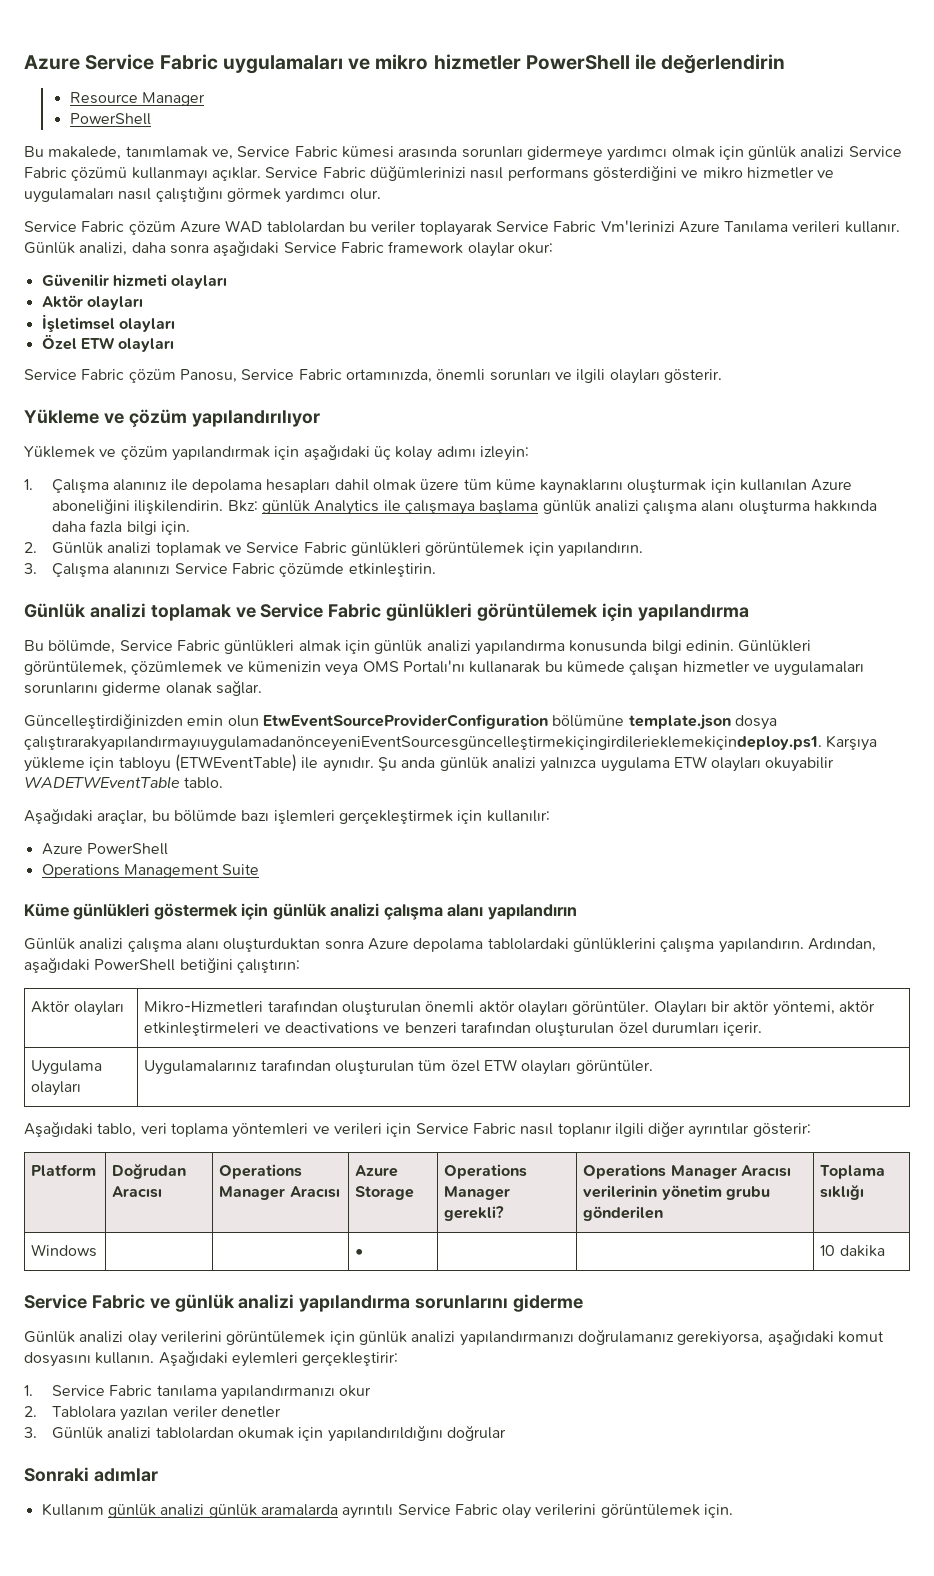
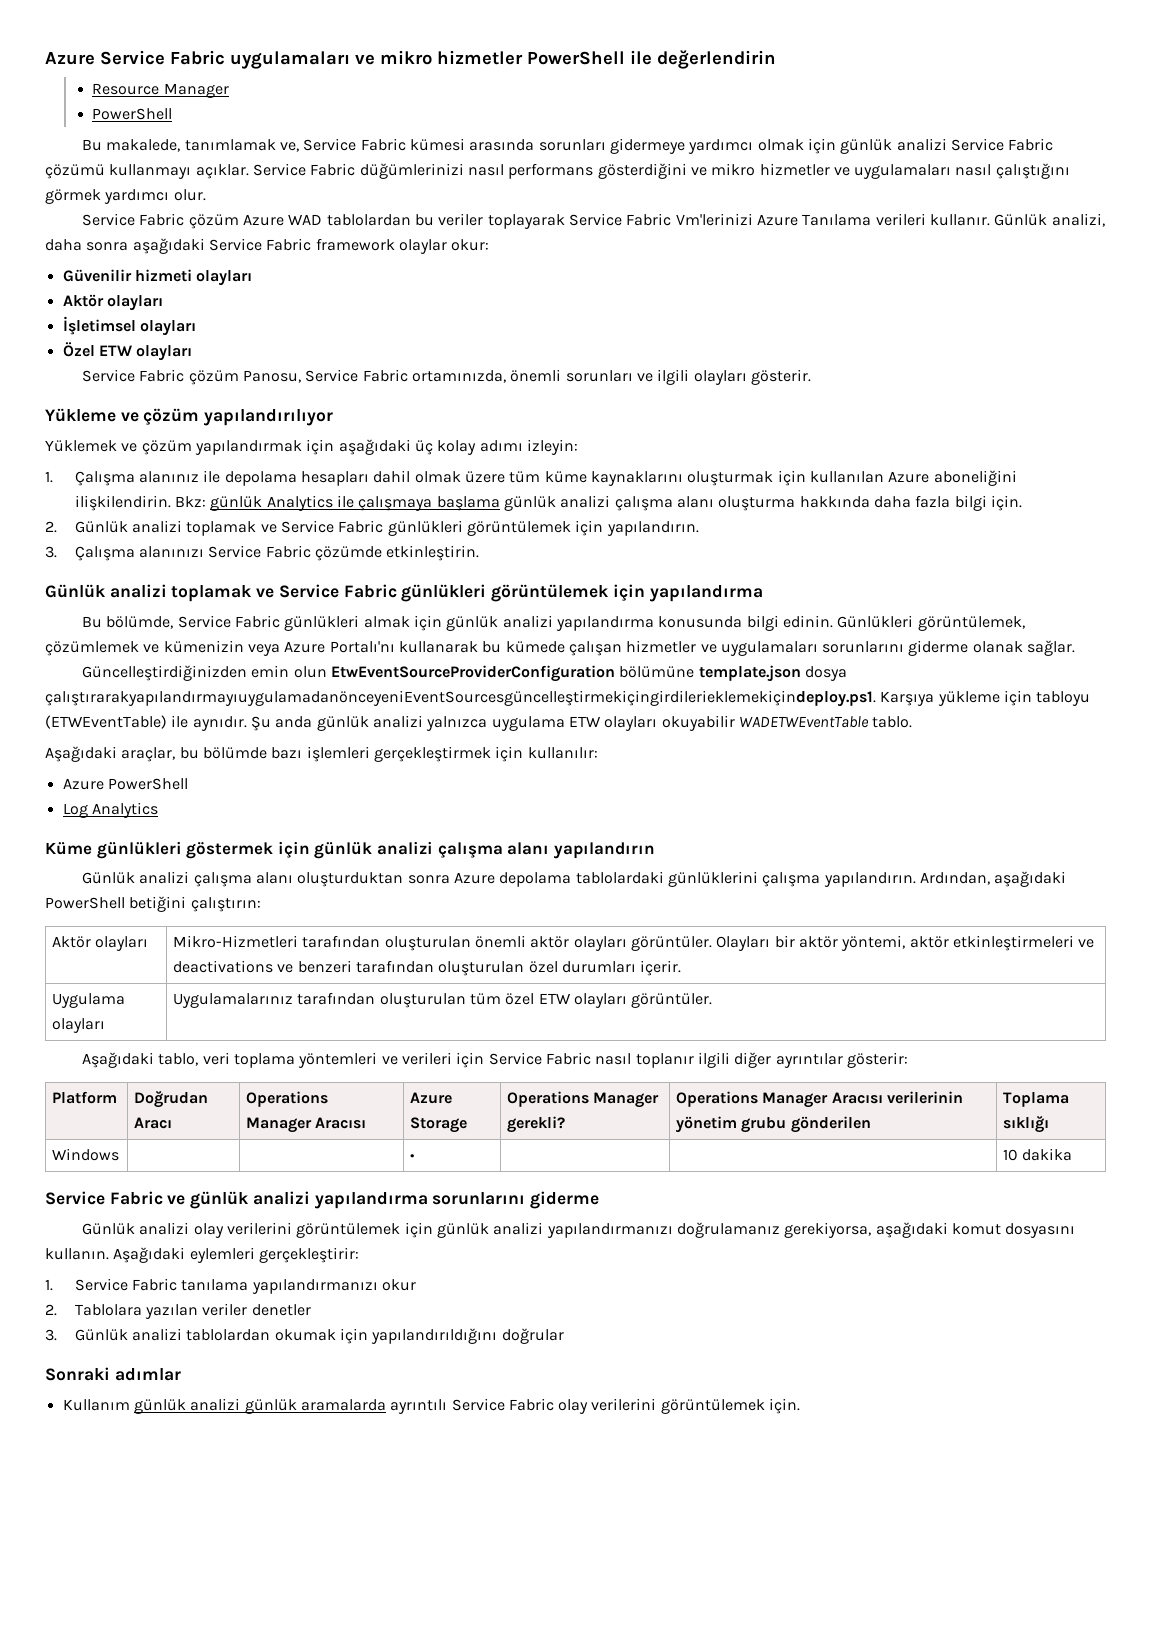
[362,661,399,672] OMS -> [284,641,326,653] Azure
[41,864,260,878] Operations Management Suite -> [62,802,158,818] Log Analytics
[112,1186,163,1198] Aracısı -> [134,1117,173,1129] Aracı

